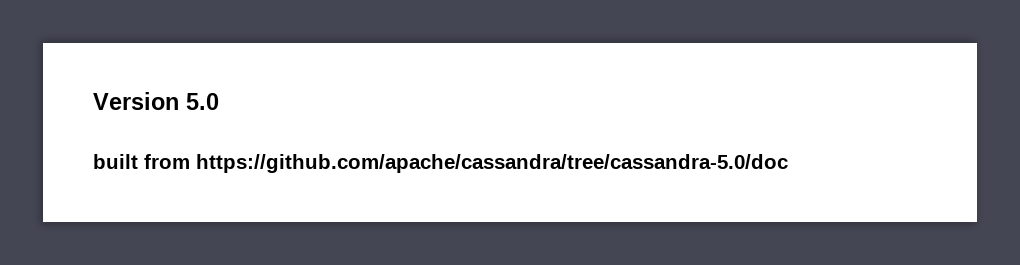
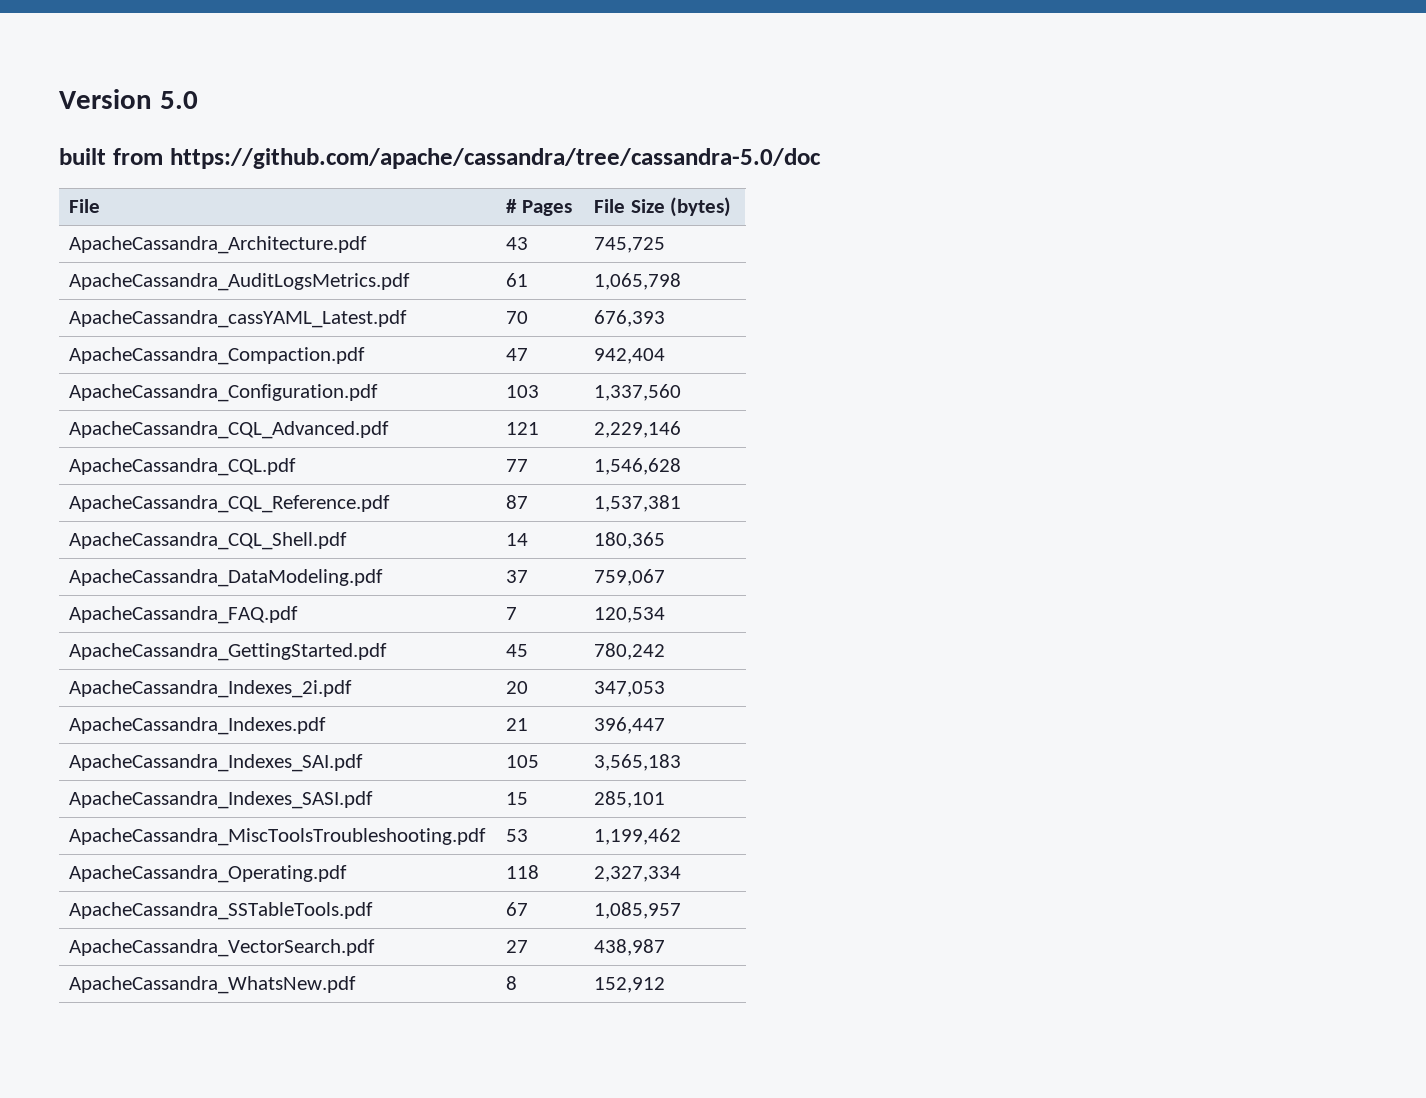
(788, 163) none -> [69,199,101,213] [506,199,572,216] [594,197,732,217] [69,236,368,254] [506,237,529,250] [594,237,666,253] [69,273,411,291] [506,273,529,287] [594,273,682,290] [69,310,408,328] [506,311,529,324] [594,310,666,327] [69,347,366,365] [506,348,529,361] [594,348,666,364] [69,384,379,402] [506,385,540,398] [594,384,682,401] [69,421,390,439] [506,422,540,435] [594,421,682,438] [69,458,297,476] [506,459,529,472] [594,458,682,475] [69,495,391,513] [506,495,529,509] [594,495,682,512] [69,532,348,550] [506,533,529,546] [594,532,666,549] [69,569,384,587] [506,570,529,583] [594,569,666,586] [69,606,299,624] [506,607,518,620] [594,607,666,623] [69,643,388,661] [506,644,529,657] [594,643,666,660] [69,680,353,698] [506,681,529,694] [594,681,666,697] [69,717,327,735] [506,718,529,731] [594,717,666,734] [69,754,364,772] [506,755,540,768] [594,754,682,771] [69,791,374,809] [506,792,529,805] [594,791,666,808] [69,828,487,846] [506,829,529,842] [594,828,682,845] [69,865,348,883] [506,865,540,879] [594,866,682,882] [69,902,374,920] [506,902,529,916] [594,902,682,919] [69,939,376,957] [506,940,529,953] [594,939,666,956] [69,976,357,994] [506,976,518,990] [594,977,666,993] // File | # Pages | File Size (bytes) // ApacheCassandra_Architecture.pdf | 43 | 745,725 // ApacheCassandra_AuditLogsMetrics.pdf | 61 | 1,065,798 // ApacheCassandra_cassYAML_Latest.pdf | 70 | 676,393 // ApacheCassandra_Compaction.pdf | 47 | 942,404 // ApacheCassandra_Configuration.pdf | 103 | 1,337,560 // ApacheCassandra_CQL_Advanced.pdf | 121 | 2,229,146 // ApacheCassandra_CQL.pdf | 77 | 1,546,628 // ApacheCassandra_CQL_Reference.pdf | 87 | 1,537,381 // ApacheCassandra_CQL_Shell.pdf | 14 | 180,365 // ApacheCassandra_DataModeling.pdf | 37 | 759,067 // ApacheCassandra_FAQ.pdf | 7 | 120,534 // ApacheCassandra_GettingStarted.pdf | 45 | 780,242 // ApacheCassandra_Indexes_2i.pdf | 20 | 347,053 // ApacheCassandra_Indexes.pdf | 21 | 396,447 // ApacheCassandra_Indexes_SAI.pdf | 105 | 3,565,183 // ApacheCassandra_Indexes_SASI.pdf | 15 | 285,101 // ApacheCassandra_MiscToolsTroubleshooting.pdf | 53 | 1,199,462 // ApacheCassandra_Operating.pdf | 118 | 2,327,334 // ApacheCassandra_SSTableTools.pdf | 67 | 1,085,957 // ApacheCassandra_VectorSearch.pdf | 27 | 438,987 // ApacheCassandra_WhatsNew.pdf | 8 | 152,912

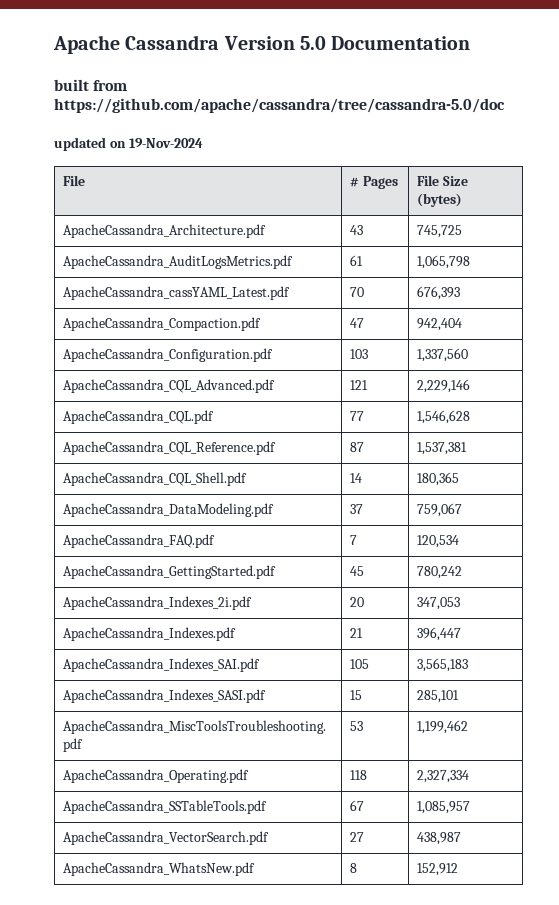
(59, 99) none -> [53,35,220,54] Apache Cassandra
(198, 100) none -> [331,36,471,50] Documentation
(821, 158) none -> [54,137,203,151] // updated on 19-Nov-2024

